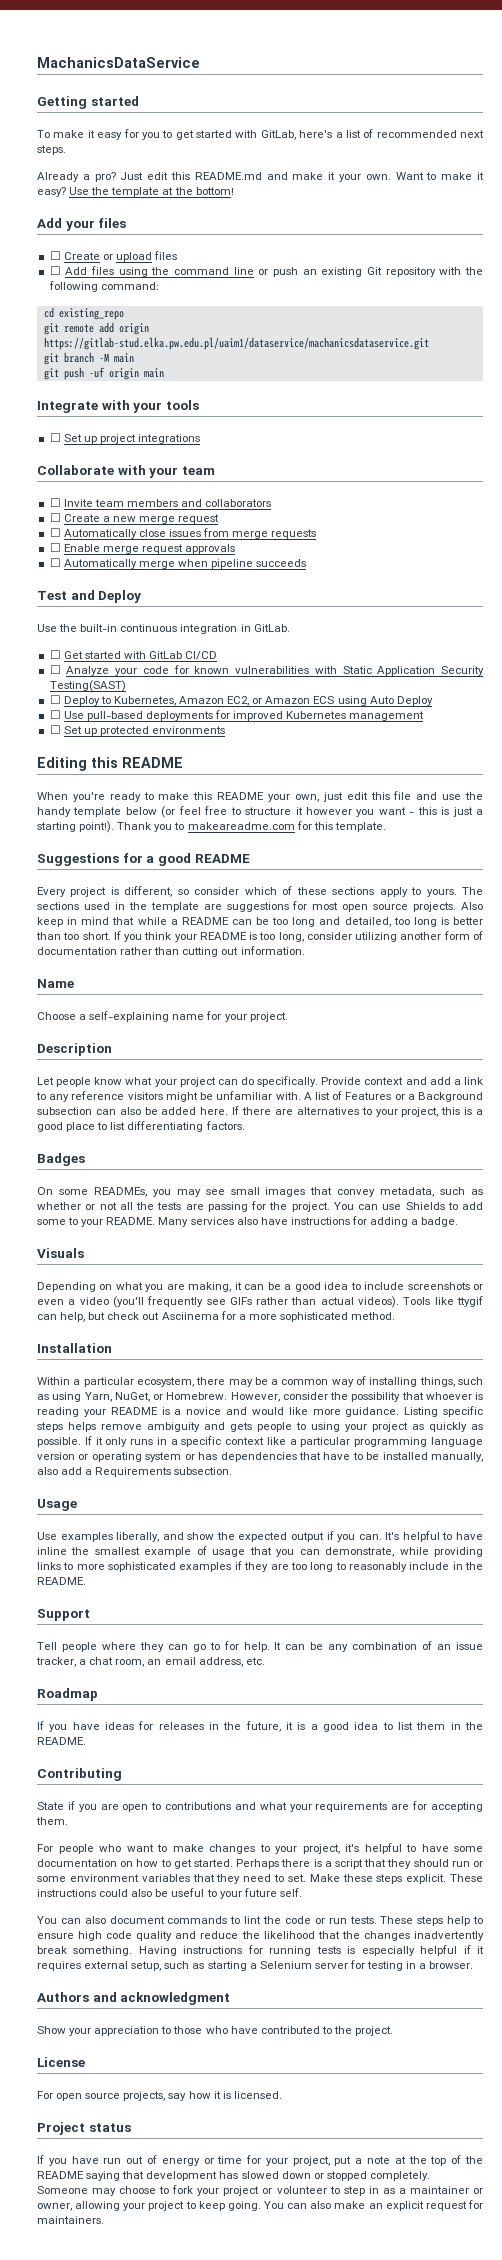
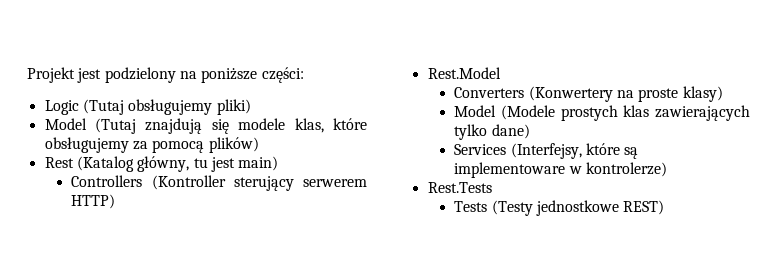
[37,57,200,68] [37,96,139,109] [37,129,484,140] [37,145,66,155] [37,172,485,182] [37,187,234,197] [37,218,127,231] [49,251,178,262] [49,266,483,277] [48,281,159,292] [43,307,124,320] [43,322,149,335] [43,337,429,350] [43,352,134,365] [43,367,164,380] [37,400,199,413] [49,433,201,444] [37,465,215,478] [49,498,272,507] [49,513,220,524] [49,528,317,539] [49,543,236,554] [49,558,307,569] [37,590,142,603] [37,624,290,634] [49,650,218,660] [49,665,485,676] [49,680,126,692] [49,695,433,706] [49,710,425,721] [49,725,226,736] [37,757,183,771] [37,791,484,802] [37,806,483,818] [37,821,386,833] [37,853,250,866] [37,886,483,897] [37,901,484,912] [37,917,483,927] [36,931,483,942] [37,946,305,957] [37,979,74,988] [37,1011,288,1022] [37,1043,112,1056] [37,1076,484,1087] [36,1091,484,1102] [37,1106,484,1117] [37,1121,245,1132] [37,1153,85,1166] [37,1187,484,1197] [37,1201,483,1212] [37,1216,459,1227] [37,1248,84,1258] [37,1282,483,1292] [37,1296,484,1308] [37,1311,396,1322] [37,1343,112,1353] [37,1376,484,1387] [37,1392,483,1402] [37,1406,483,1417] [37,1422,483,1432] [37,1436,484,1447] [37,1452,484,1462] [37,1467,233,1477] [37,1499,77,1511] [37,1531,483,1542] [37,1546,483,1557] [37,1561,483,1572] [37,1577,86,1585] [37,1609,90,1621] [37,1641,483,1652] [36,1657,265,1667] [37,1688,98,1701] [37,1721,483,1732] [37,1737,86,1745] [37,1768,122,1781] [37,1801,484,1812] [36,1817,68,1825] [37,1843,483,1854] [37,1859,483,1869] [37,1874,483,1884] [37,1888,302,1899] [37,1916,484,1926] [37,1931,484,1941] [37,1945,484,1956] [37,1960,474,1971] [37,1992,231,2005] [37,2026,394,2036] [37,2057,85,2067] [37,2091,282,2101] [37,2122,131,2135] [37,2155,483,2166] [37,2171,430,2181] [37,2185,483,2196] [37,2200,484,2211] [37,2216,104,2224] MachanicsDataService // Getting started // To make it easy for you to get started with GitLab, here's a list of recommended next steps. // Already a pro? Just edit this README.md and make it your own. Want to make it easy? Use the template at the bottom! // Add your files // ☐ Create or upload files // ☐ Add files using the command line or push an existing Git repository with the following command: // cd existing_repo // git remote add origin https://gitlab-stud.elka.pw.edu.pl/uaim1/dataservice/machanicsdataservice.git // git branch -M main // git push -uf origin main // Integrate with your tools // ☐ Set up project integrations // Collaborate with your team // ☐ Invite team members and collaborators // ☐ Create a new merge request // ☐ Automatically close issues from merge requests // ☐ Enable merge request approvals // ☐ Automatically merge when pipeline succeeds // Test and Deploy // Use the built-in continuous integration in GitLab. // ☐ Get started with GitLab CI/CD // ☐ Analyze your code for known vulnerabilities with Static Application Security Testing(SAST) // ☐ Deploy to Kubernetes, Amazon EC2, or Amazon ECS using Auto Deploy // ☐ Use pull-based deployments for improved Kubernetes management // ☐ Set up protected environments // Editing this README // When you're ready to make this README your own, just edit this file and use the handy template below (or feel free to structure it however you want - this is just a starting point!). Thank you to makeareadme.com for this template. // Suggestions for a good README // Every project is different, so consider which of these sections apply to yours. The sections used in the template are suggestions for most open source projects. Also keep in mind that while a README can be too long and detailed, too long is better than too short. If you think your README is too long, consider utilizing another form of documentation rather than cutting out information. // Name // Choose a self-explaining name for your project. // Description // Let people know what your project can do specifically. Provide context and add a link to any reference visitors might be unfamiliar with. A list of Features or a Background subsection can also be added here. If there are alternatives to your project, this is a good place to list differentiating factors. // Badges // On some READMEs, you may see small images that convey metadata, such as whether or not all the tests are passing for the project. You can use Shields to add some to your README. Many services also have instructions for adding a badge. // Visuals // Depending on what you are making, it can be a good idea to include screenshots or even a video (you'll frequently see GIFs rather than actual videos). Tools like ttygif can help, but check out Asciinema for a more sophisticated method. // Installation // Within a particular ecosystem, there may be a common way of installing things, such as using Yarn, NuGet, or Homebrew. However, consider the possibility that whoever is reading your README is a novice and would like more guidance. Listing specific steps helps remove ambiguity and gets people to using your project as quickly as possible. If it only runs in a specific context like a particular programming language version or operating system or has dependencies that have to be installed manually, also add a Requirements subsection. // Usage // Use examples liberally, and show the expected output if you can. It's helpful to have inline the smallest example of usage that you can demonstrate, while providing links to more sophisticated examples if they are too long to reasonably include in the README. // Support // Tell people where they can go to for help. It can be any combination of an issue tracker, a chat room, an email address, etc. // Roadmap // If you have ideas for releases in the future, it is a good idea to list them in the README. // Contributing // State if you are open to contributions and what your requirements are for accepting them. // For people who want to make changes to your project, it's helpful to have some documentation on how to get started. Perhaps there is a script that they should run or some environment variables that they need to set. Make these steps explicit. These instructions could also be useful to your future self. // You can also document commands to lint the code or run tests. These steps help to ensure high code quality and reduce the likelihood that the changes inadvertently break something. Having instructions for running tests is especially helpful if it requires external setup, such as starting a Selenium server for testing in a browser. // Authors and acknowledgment // Show your appreciation to those who have contributed to the project. // License // For open source projects, say how it is licensed. // Project status // If you have run out of energy or time for your project, put a note at the top of the README saying that development has slowed down or stopped completely. Someone may choose to fork your project or volunteer to step in as a maintainer or owner, allowing your project to keep going. You can also make an explicit request for maintainers. -> [27,67,304,83] [44,99,251,115] [44,118,367,134] [44,137,259,153] [44,156,279,172] [71,175,367,191] [71,194,116,209] [427,67,501,79] [454,86,723,102] [454,105,750,121] [454,124,530,140] [454,143,639,159] [454,162,668,178] [427,182,492,193] [454,200,665,216] Projekt jest podzielony na poniższe części: // Logic (Tutaj obsługujemy pliki) // Model (Tutaj znajdują się modele klas, które obsługujemy za pomocą plików) // Rest (Katalog główny, tu jest main) // Controllers (Kontroller sterujący serwerem HTTP) // Rest.Model // Converters (Konwertery na proste klasy) // Model (Modele prostych klas zawierających tylko dane) // Services (Interfejsy, które są implementoware w kontrolerze) // Rest.Tests // Tests (Testy jednostkowe REST)

